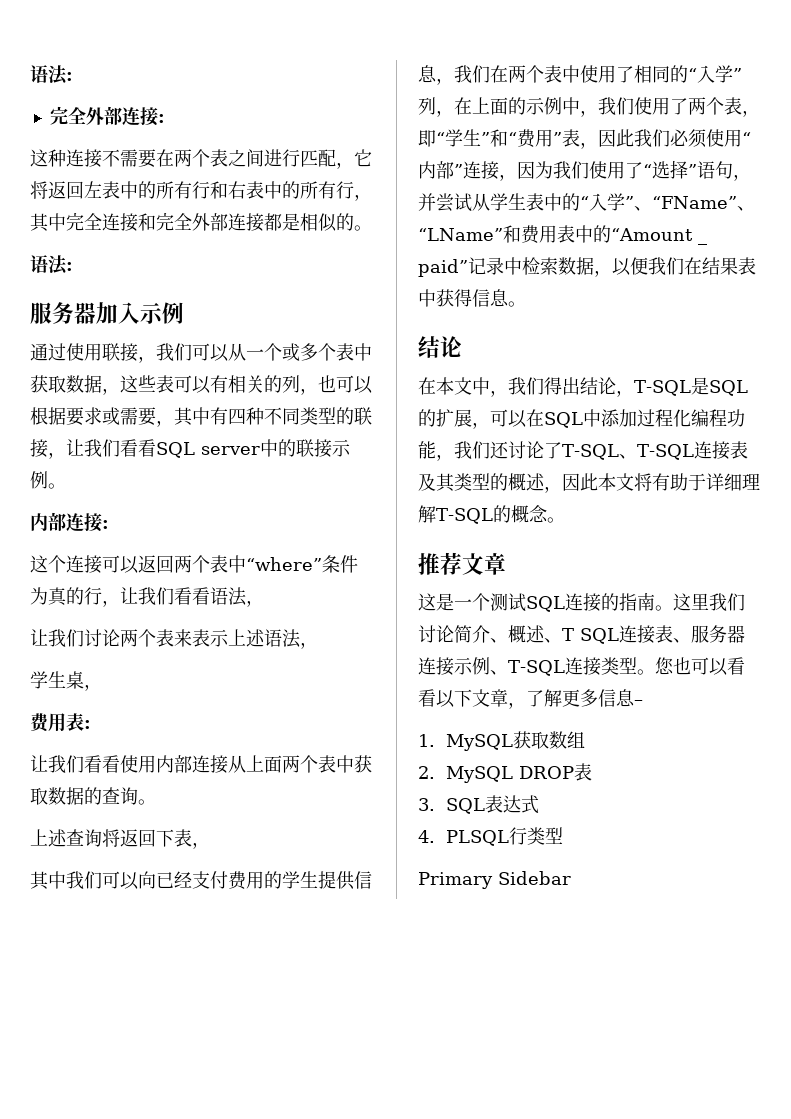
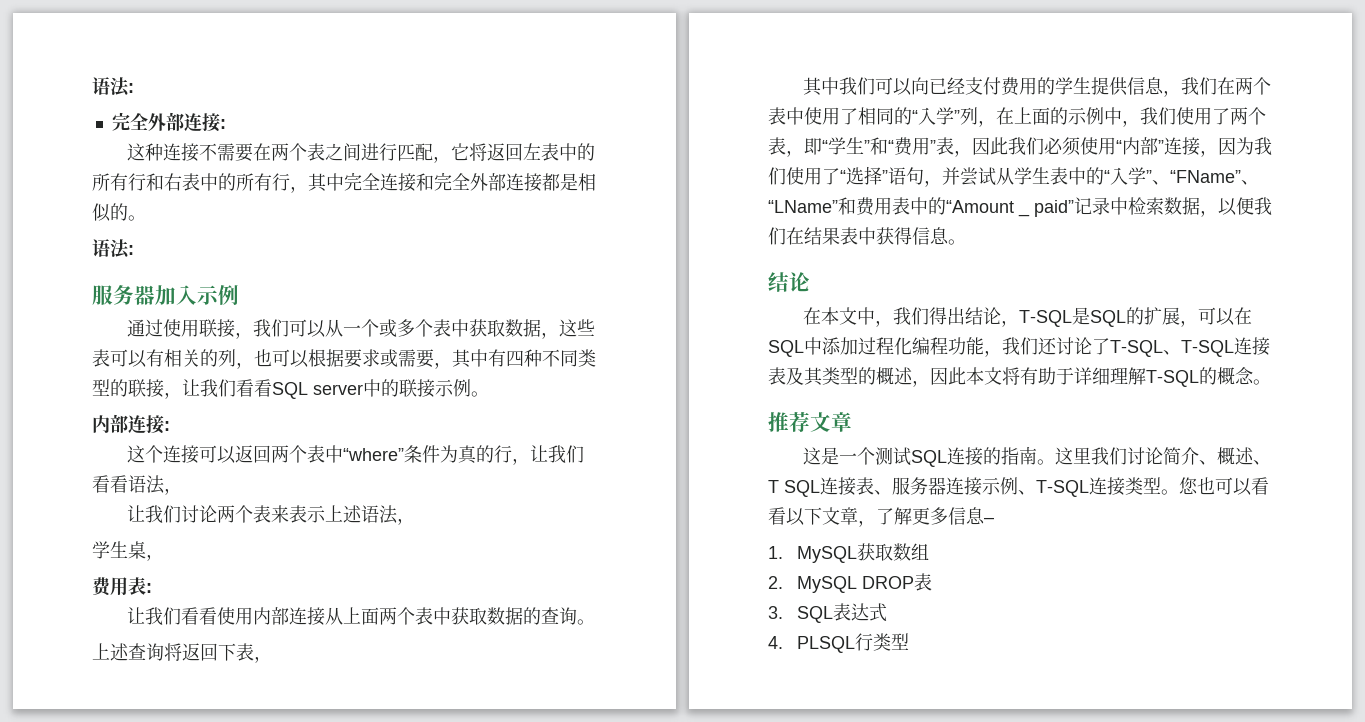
[418,871,571,889] // Primary Sidebar -> (909, 641) none

